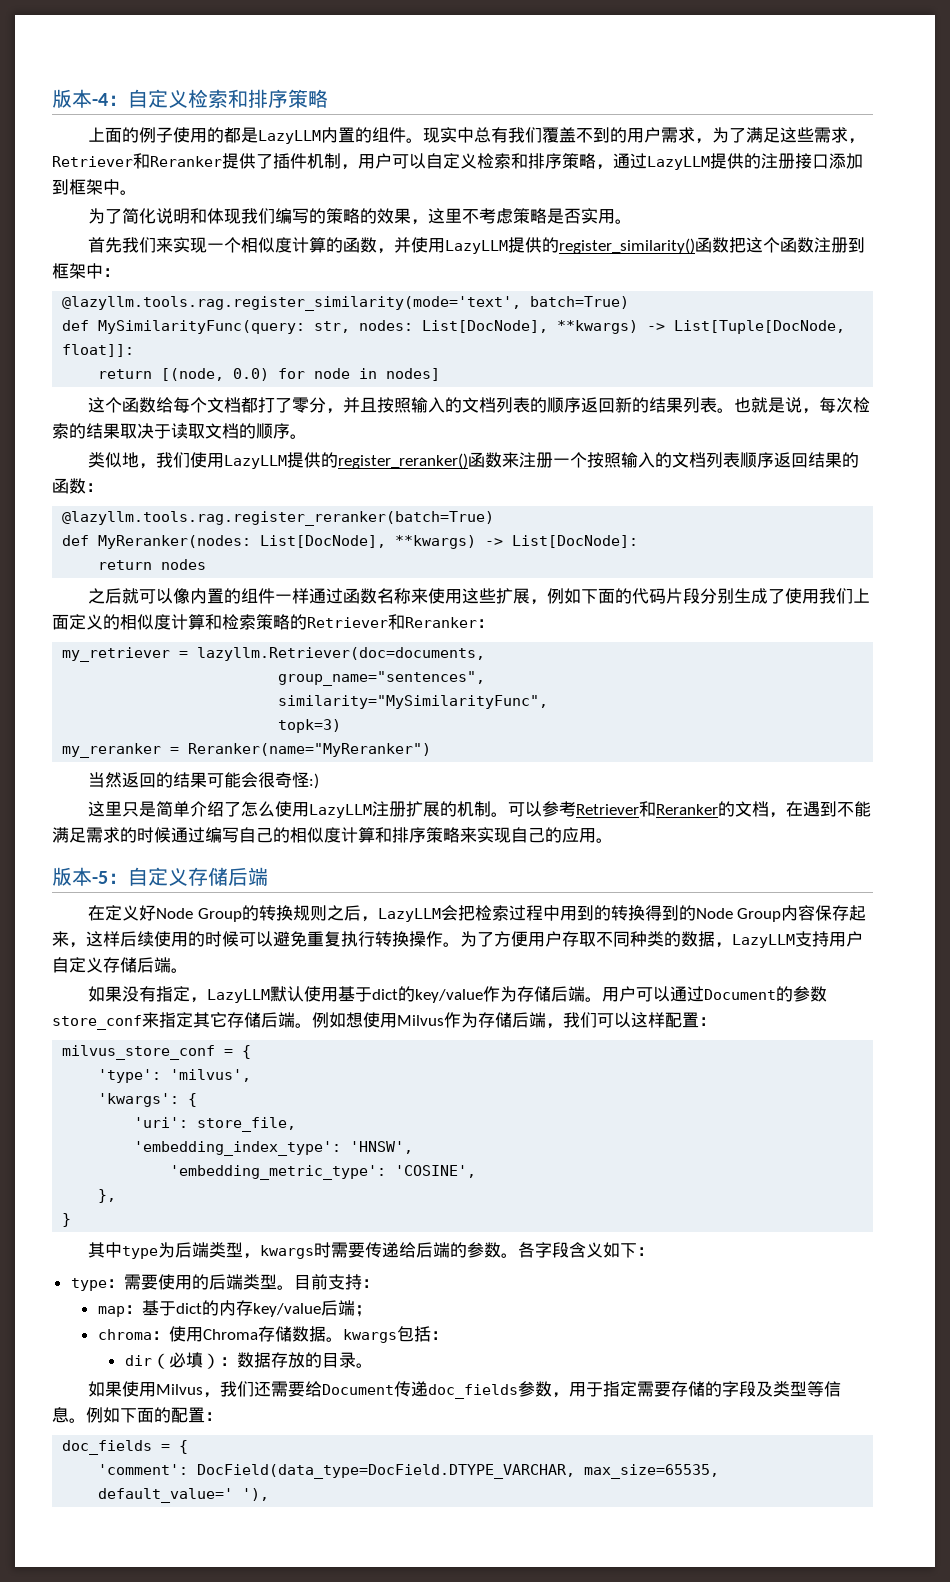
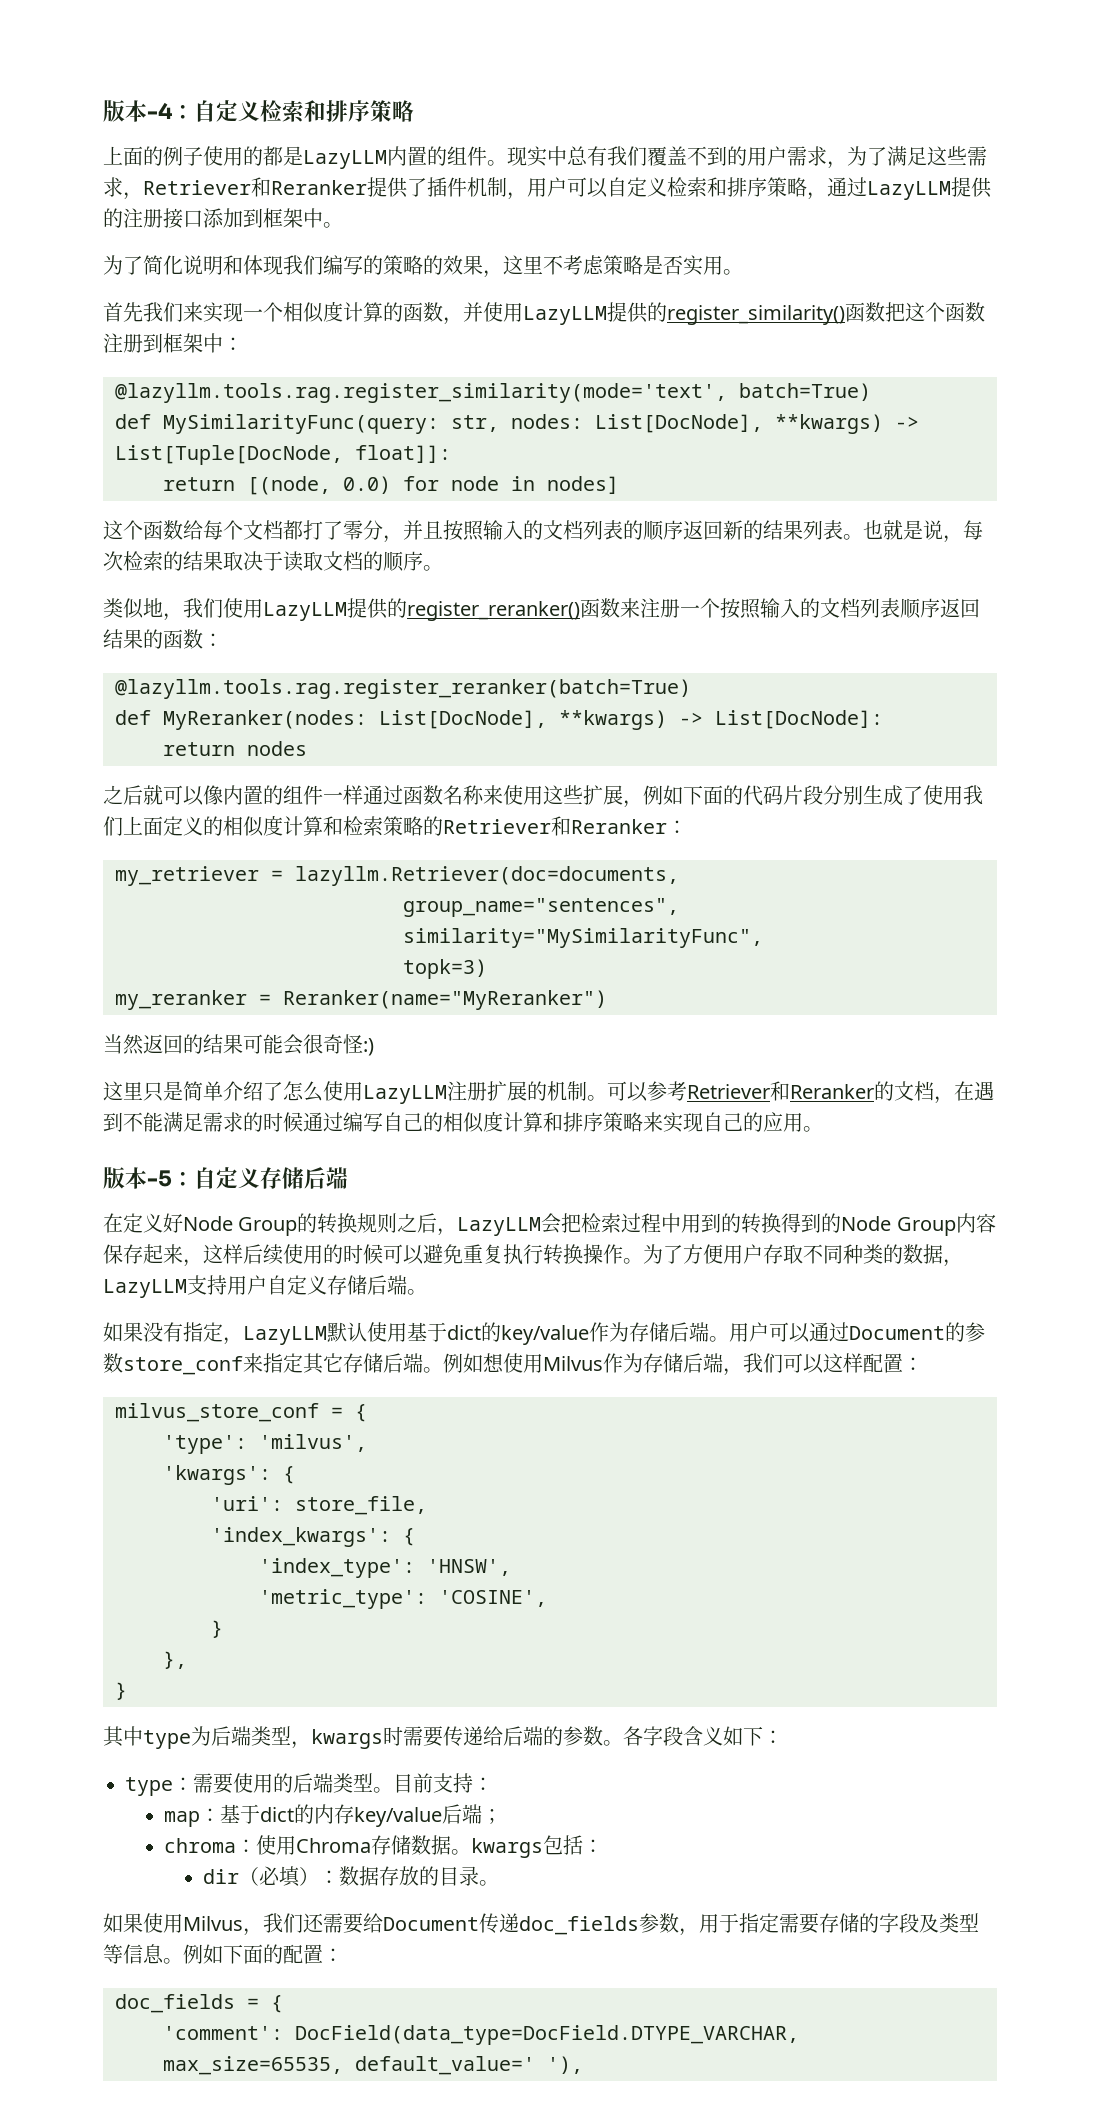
[134,1141,342,1156] 'embedding_index_type': -> [211,1527,415,1547] [259,1558,415,1578] 'index_kwargs': { // 'index_type':
[170,1165,387,1180] 'embedding_metric_type': -> [259,1589,427,1609] 'metric_type':
(477, 1171) none -> [211,1620,223,1638] // }

